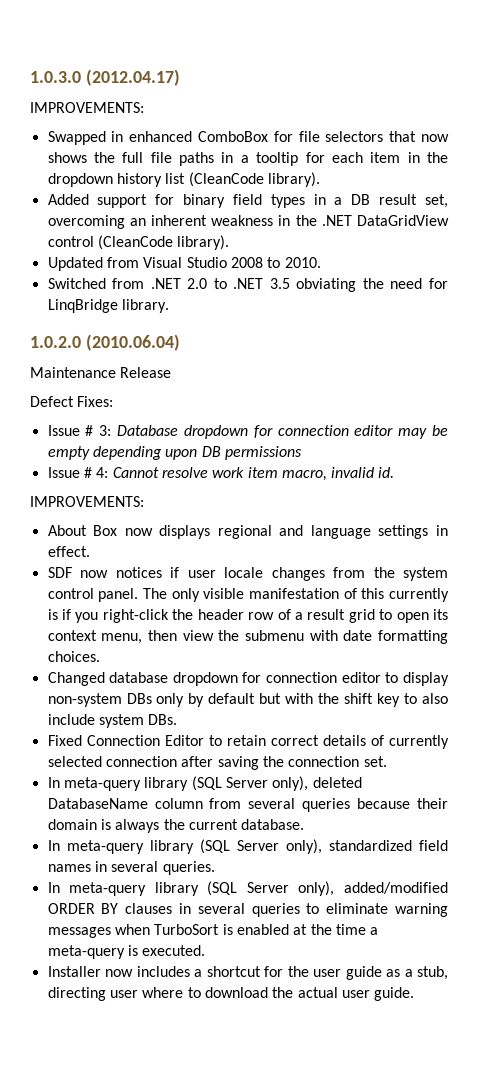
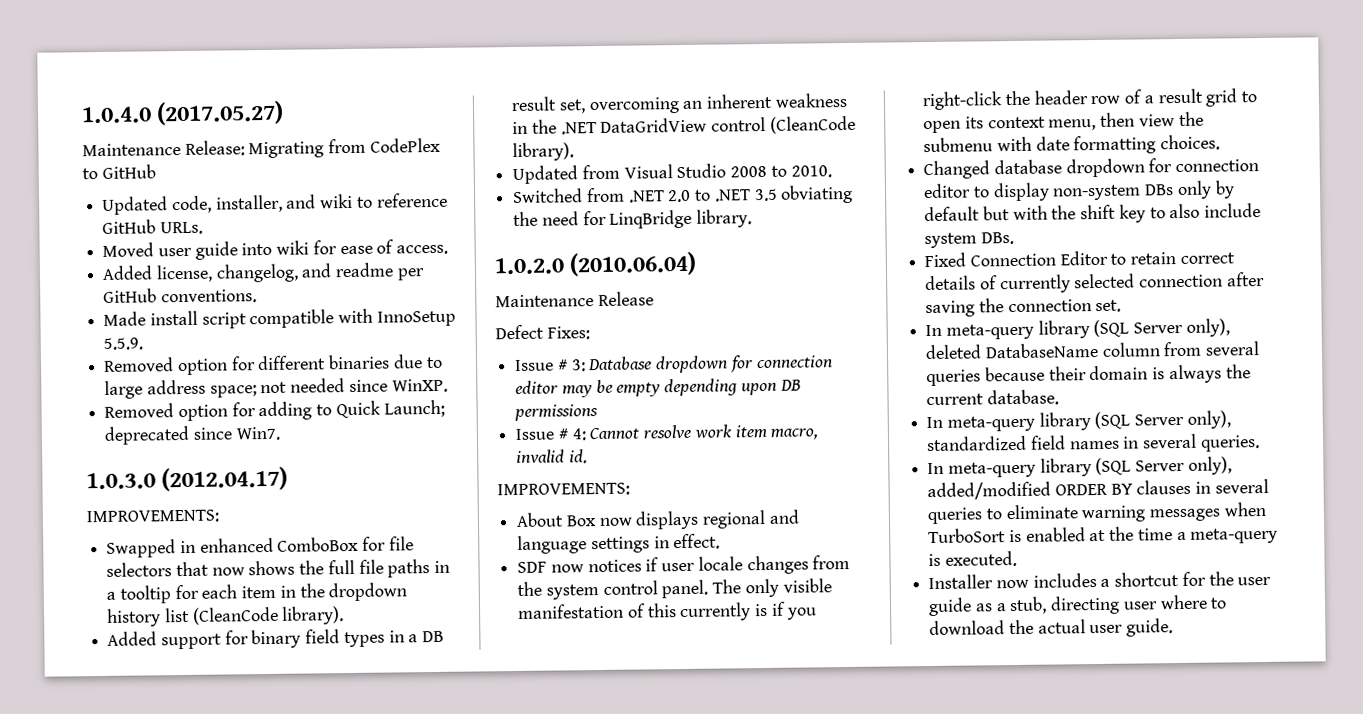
(30, 77) none -> [81,100,285,126] [82,137,441,159] [82,164,156,180] [102,192,448,215] [102,219,203,235] [102,239,449,260] [102,262,425,283] [103,288,257,304] [103,308,456,329] [103,337,144,350] [103,354,443,376] [104,378,448,399] [104,399,445,422] [104,425,280,445] 1.0.4.0 (2017.05.27) // Maintenance Release: Migrating from CodePlex to GitHub // Updated code, installer, and wiki to reference GitHub URLs. // Moved user guide into wiki for ease of access. // Added license, changelog, and readme per GitHub conventions. // Made install script compatible with InnoSetup 5.5.9. // Removed option for different binaries due to large address space; not needed since WinXP. // Removed option for adding to Quick Launch; deprecated since Win7. //

